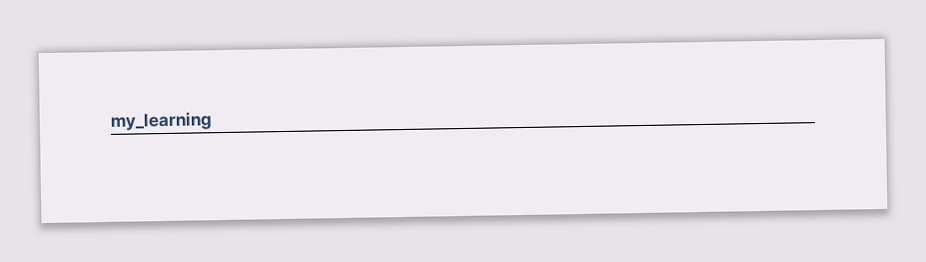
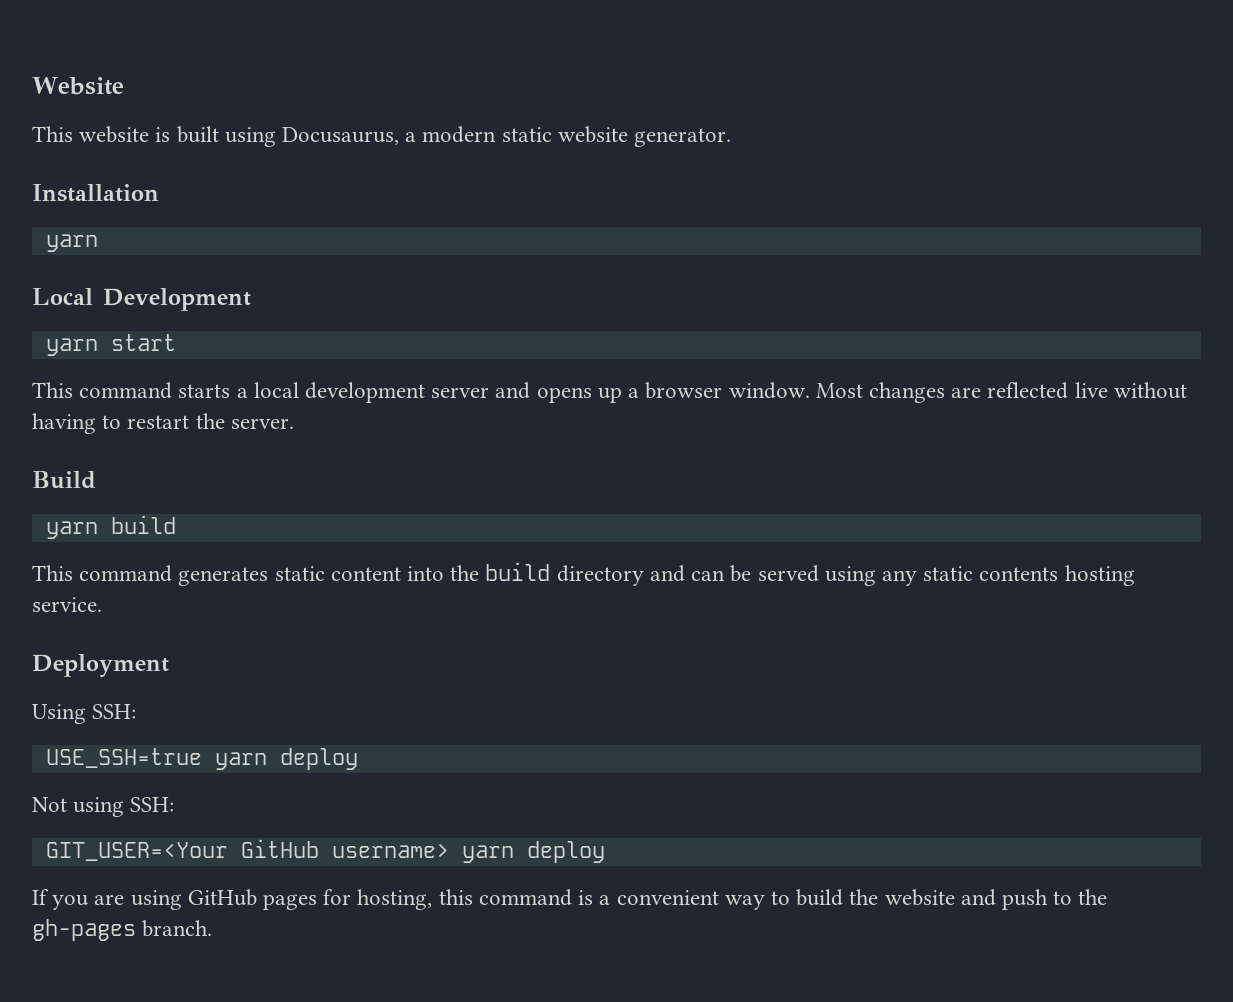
[110,111,212,131] my_learning -> [32,77,124,95] [32,126,732,147] [32,184,159,202] [45,234,98,252] [32,288,251,311] [45,334,176,356] [32,382,1187,403] [32,413,294,434] [32,471,96,489] [45,515,176,539] [32,562,1135,586] [32,597,102,612] [32,654,169,678] [32,704,137,724] [45,748,358,770] [32,797,175,817] [45,839,605,863] [32,889,1108,910] [32,919,213,941] Website // This website is built using Docusaurus, a modern static website generator. // Installation // yarn // Local Development // yarn start // This command starts a local development server and opens up a browser window. Most changes are reflected live without having to restart the server. // Build // yarn build // This command generates static content into the build directory and can be served using any static contents hosting service. // Deployment // Using SSH: // USE_SSH=true yarn deploy // Not using SSH: // GIT_USER=<Your GitHub username> yarn deploy // If you are using GitHub pages for hosting, this command is a convenient way to build the website and push to the gh-pages branch.

